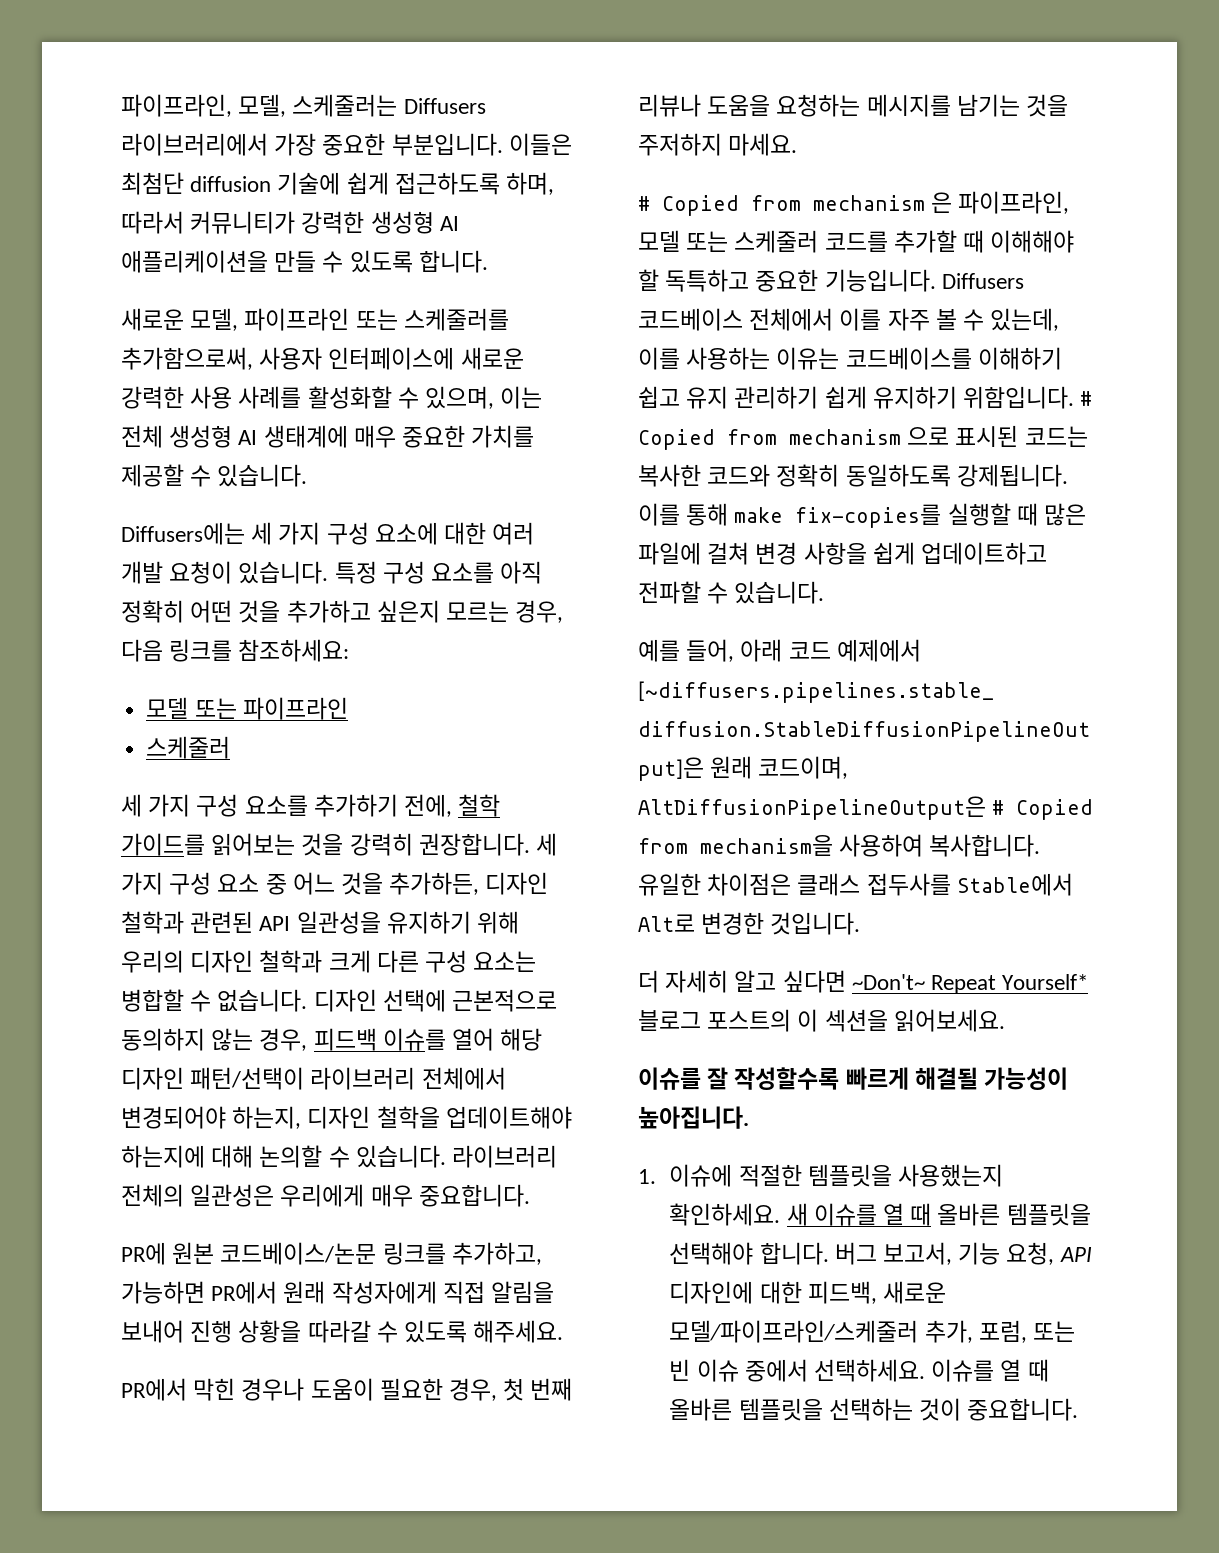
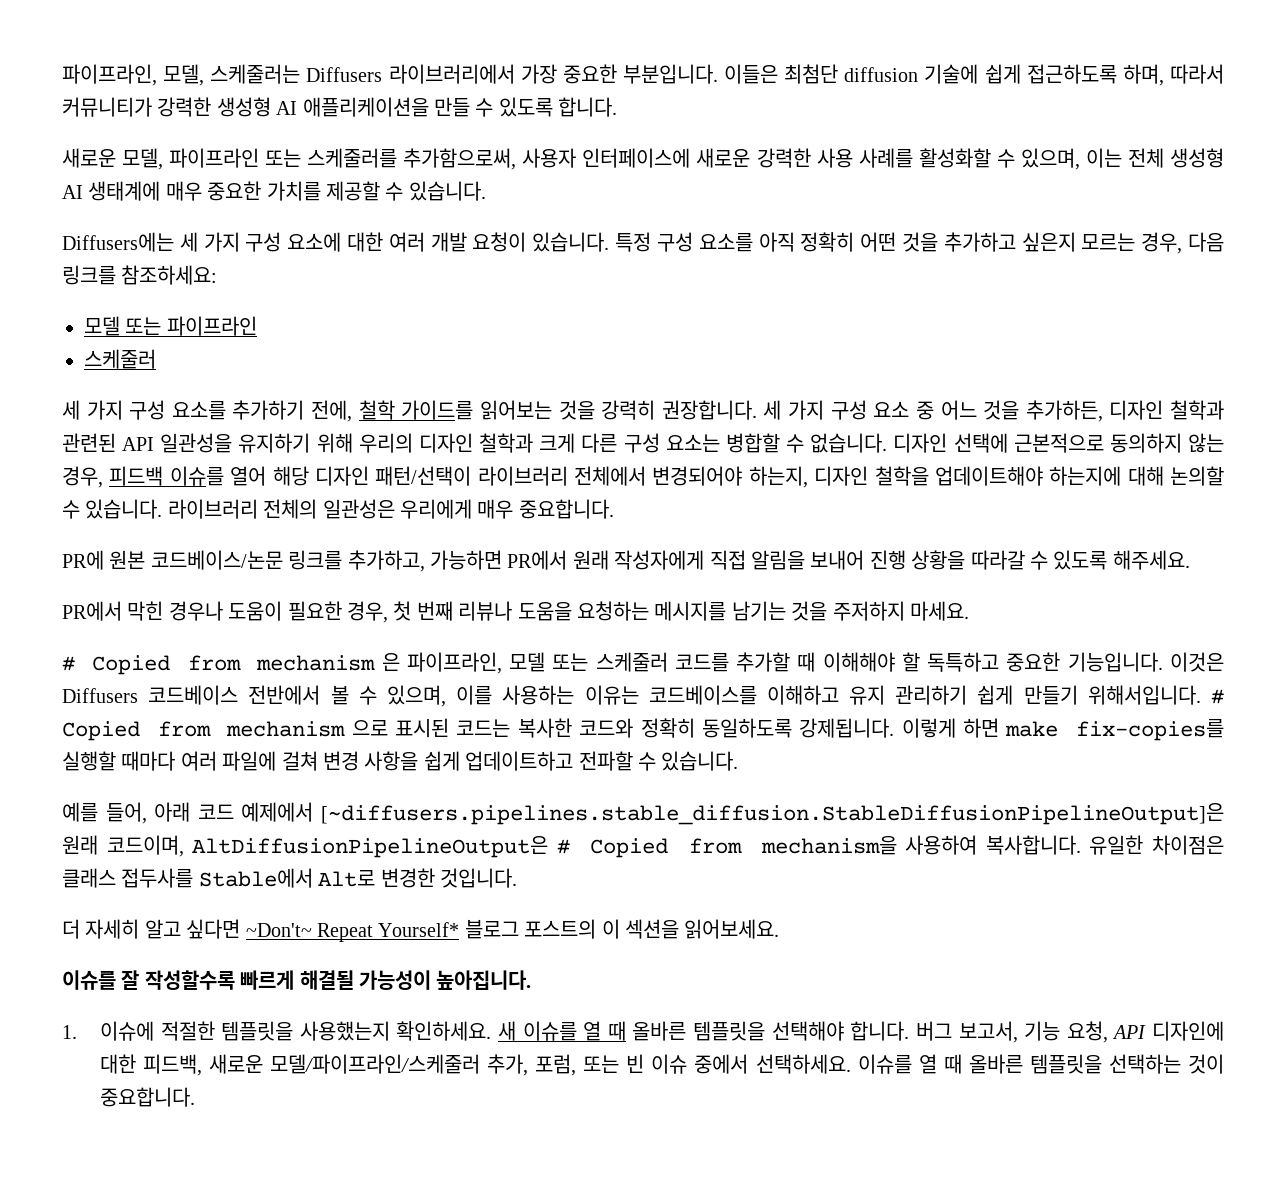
(936, 280) none -> [1169,652,1224,672] 이것은
[749,308,930,331] 전체에서 이를 자주 -> [248,685,321,705] 전반에서
[990,308,1060,331] 있는데, -> [386,685,446,707] 있으며,
[977,347,1062,370] [638,386,680,408] 이해하기 쉽고 -> [766,685,839,705] 이해하고
[872,386,1075,409] 유지하기 위함입니다. -> [1023,685,1201,705] 만들기 위해서입니다.
[638,503,729,526] 이를 통해 -> [901,718,999,738] 이렇게 하면
[1016,503,1087,526] 때 많은 -> [121,751,217,771] 때마다 여러

